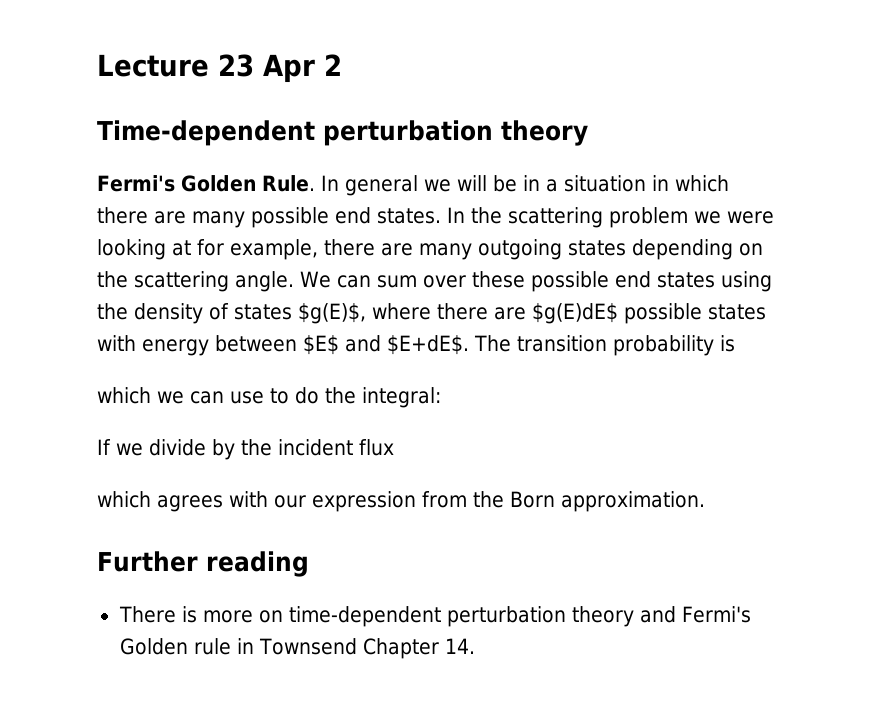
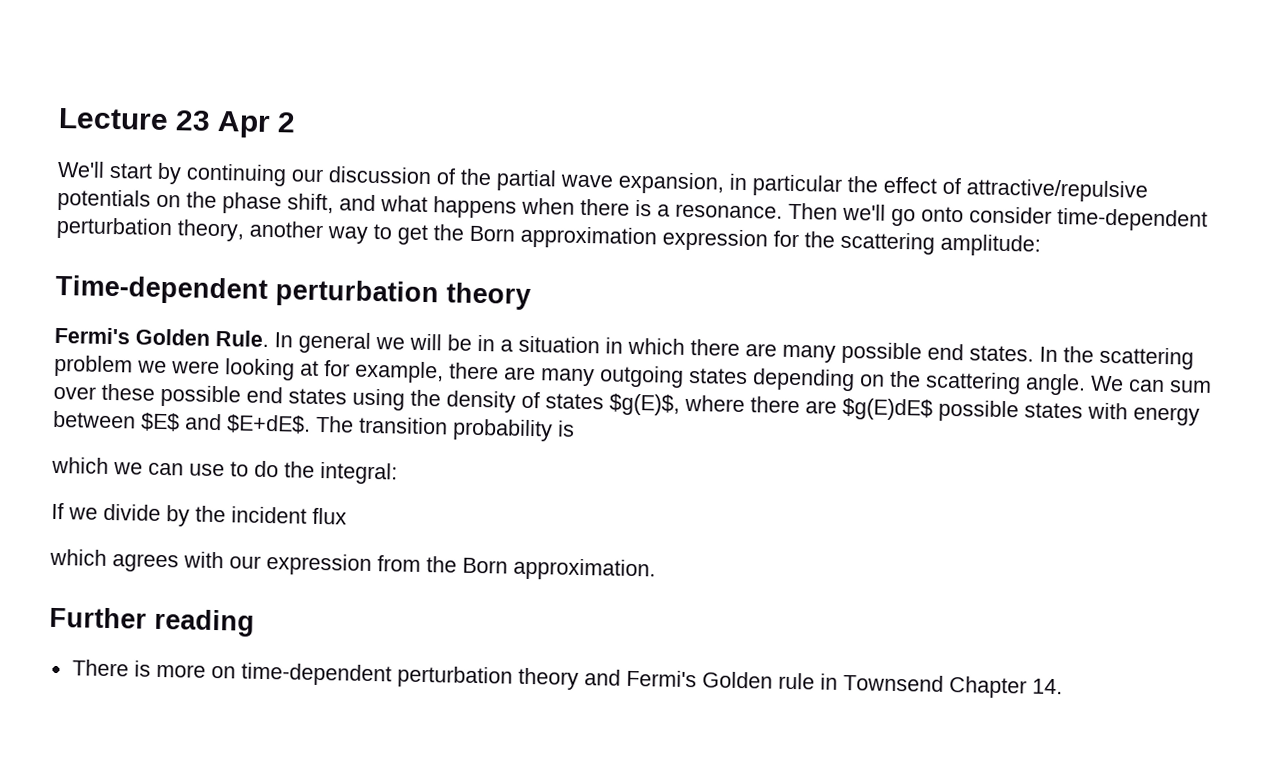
(342, 65) none -> [57,160,1148,203] [57,188,1208,232] [56,216,1041,257] // We'll start by continuing our discussion of the partial wave expansion, in particular the effect of attractive/repulsive potentials on the phase shift, and what happens when there is a resonance. Then we'll go onto consider time-dependent perturbation theory, another way to get the Born approximation expression for the scattering amplitude:

